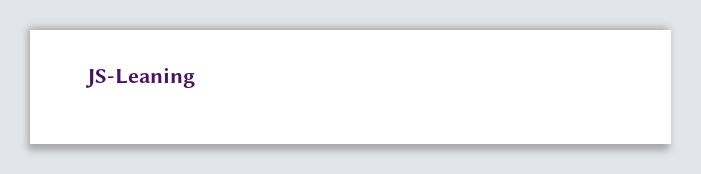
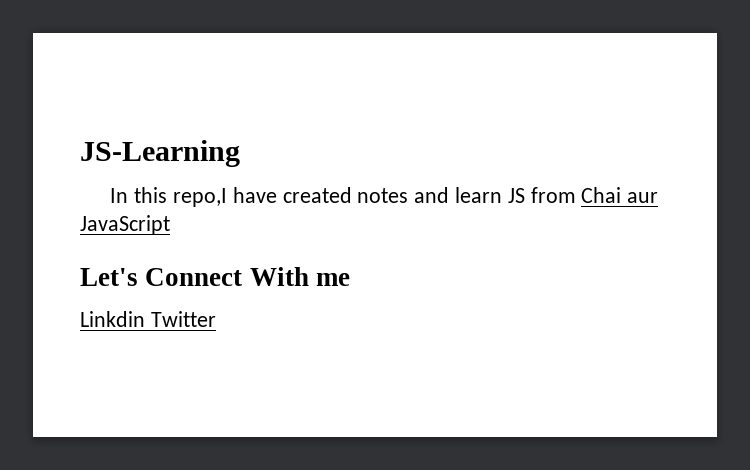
[85,67,195,88] JS-Leaning -> [80,140,240,167] [110,187,659,207] [80,215,170,235] [80,267,350,286] [80,311,216,327] JS-Learning // In this repo,I have created notes and learn JS from Chai aur JavaScript // Let's Connect With me // Linkdin Twitter

